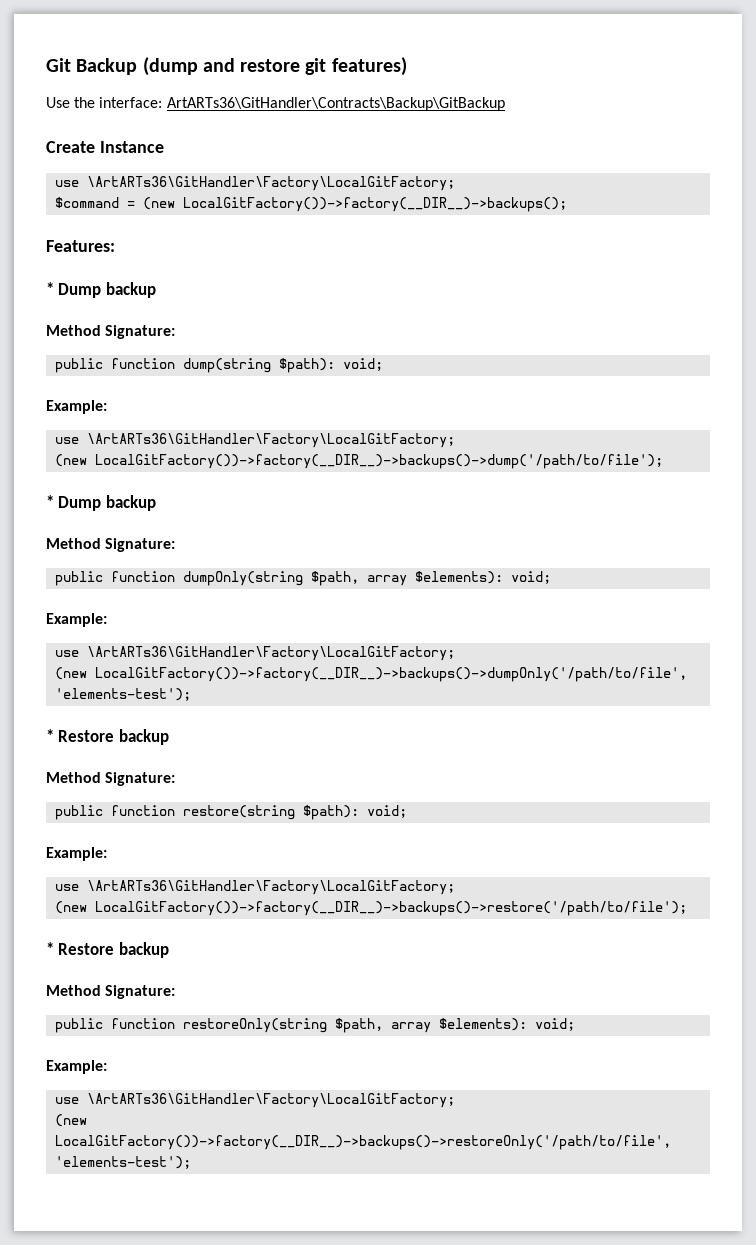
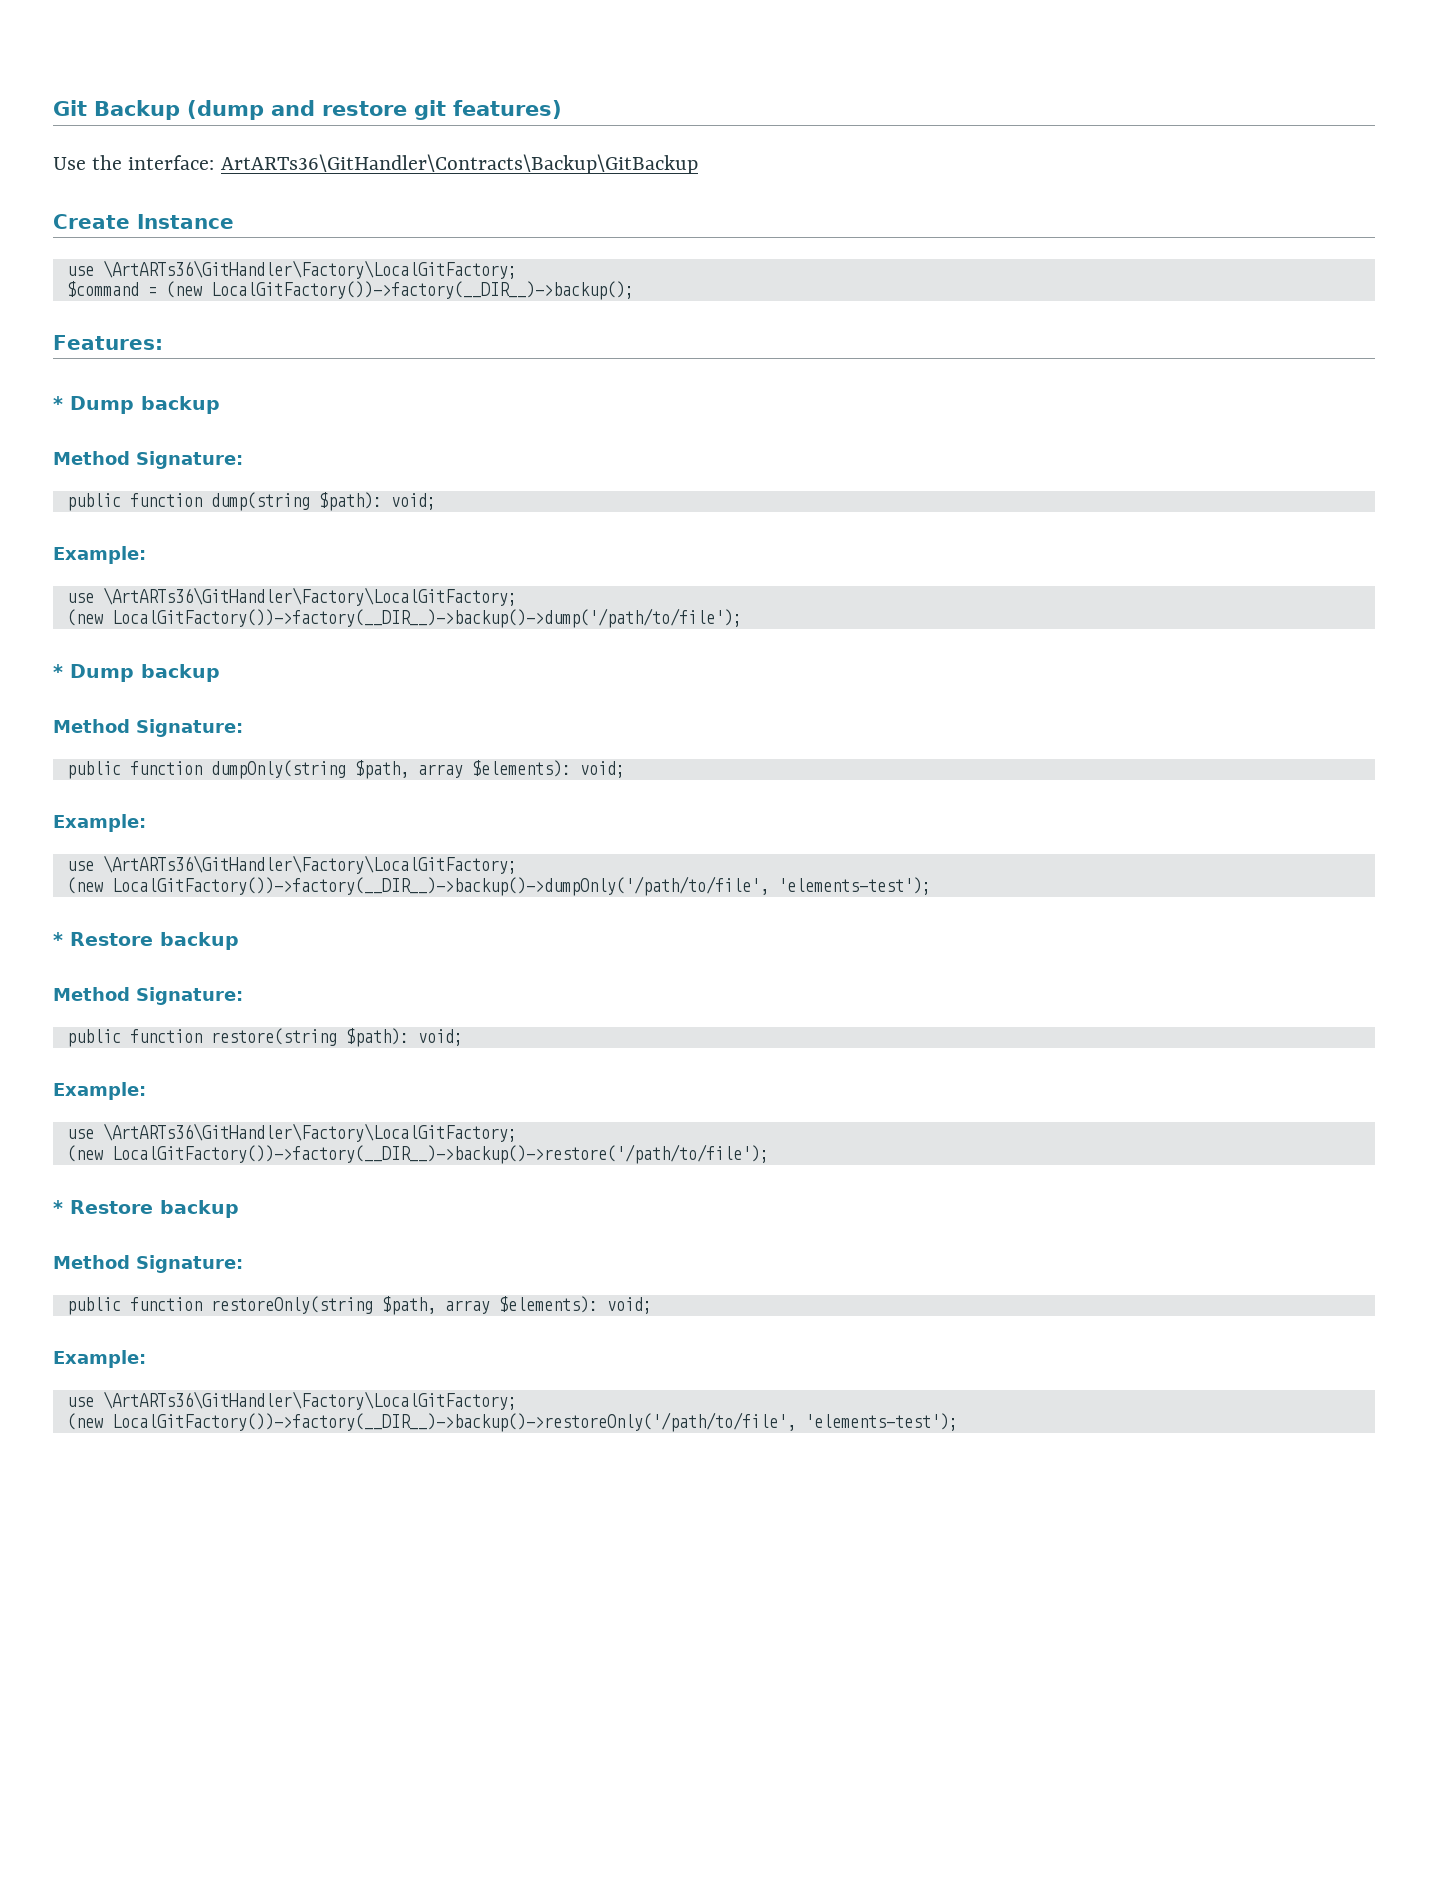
[183,197,568,212] LocalGitFactory())->factory(__DIR__)->backups(); -> [210,281,634,300] LocalGitFactory())->factory(__DIR__)->backup();
[95,454,664,469] LocalGitFactory())->factory(__DIR__)->backups()->dump('/path/to/file'); -> [111,608,742,628] LocalGitFactory())->factory(__DIR__)->backup()->dump('/path/to/file');
[95,667,688,682] LocalGitFactory())->factory(__DIR__)->backups()->dumpOnly('/path/to/file', -> [111,876,769,896] LocalGitFactory())->factory(__DIR__)->backup()->dumpOnly('/path/to/file',
[95,901,688,916] LocalGitFactory())->factory(__DIR__)->backups()->restore('/path/to/file'); -> [111,1144,769,1164] LocalGitFactory())->factory(__DIR__)->backup()->restore('/path/to/file');
[55,1135,672,1150] LocalGitFactory())->factory(__DIR__)->backups()->restoreOnly('/path/to/file', -> [111,1412,796,1432] LocalGitFactory())->factory(__DIR__)->backup()->restoreOnly('/path/to/file',

